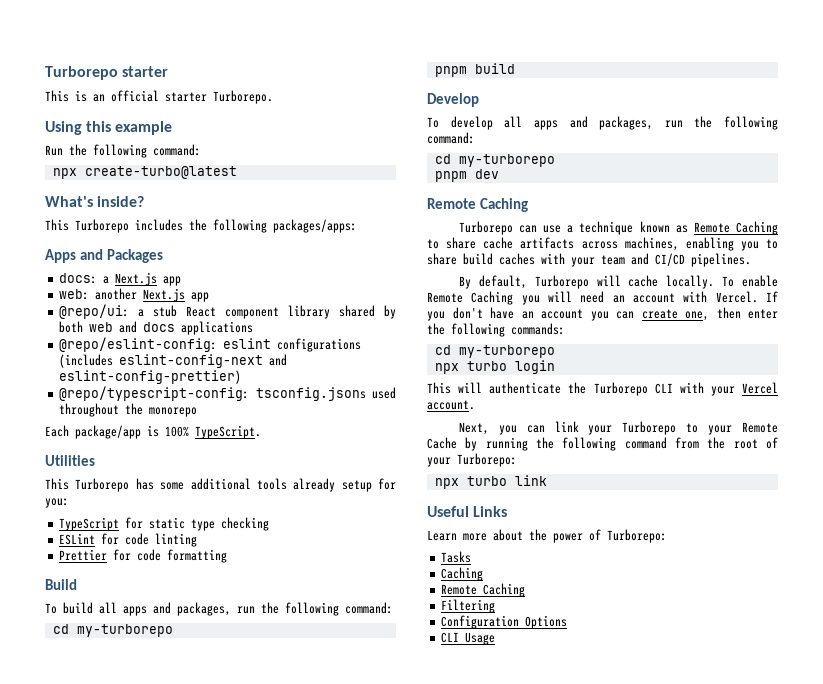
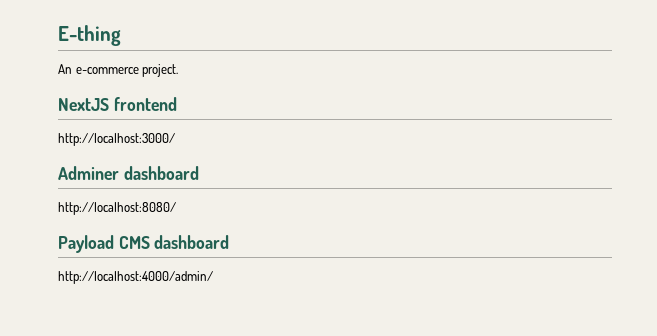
[45,66,169,80] [45,90,273,104] [45,121,173,135] [45,144,201,158] [52,166,237,179] [45,196,145,207] [45,219,357,233] [45,249,163,263] [59,272,182,286] [59,288,210,302] [59,304,396,319] [59,321,254,335] [59,337,362,352] [59,354,288,368] [59,370,242,384] [59,386,396,401] [59,403,198,417] [45,425,261,439] [45,455,95,466] [45,478,396,492] [45,498,69,508] [59,517,270,531] [59,533,198,547] [59,549,228,563] [45,579,77,590] [45,602,393,616] [52,624,173,637] [434,63,515,77] [427,93,479,107] [427,116,778,130] [427,132,475,144] [434,154,555,167] [434,169,499,182] [427,198,528,212] [458,221,778,235] [427,237,778,251] [427,253,751,267] [458,275,778,289] [427,291,778,305] [427,307,778,321] [427,323,565,337] [434,345,555,358] [434,360,555,374] [427,382,778,396] [427,400,475,410] [458,421,778,435] [427,437,778,451] [427,453,517,467] [434,475,547,489] [427,506,508,517] [427,529,667,543] [441,551,472,563] [441,567,484,581] [441,583,526,597] [441,599,496,613] [441,615,568,629] [441,632,496,645] Turborepo starter // This is an official starter Turborepo. // Using this example // Run the following command: // npx create-turbo@latest // What's inside? // This Turborepo includes the following packages/apps: // Apps and Packages // docs: a Next.js app // web: another Next.js app // @repo/ui: a stub React component library shared by both web and docs applications // @repo/eslint-config: eslint configurations (includes eslint-config-next and eslint-config-prettier) // @repo/typescript-config: tsconfig.jsons used throughout the monorepo // Each package/app is 100% TypeScript. // Utilities // This Turborepo has some additional tools already setup for you: // TypeScript for static type checking // ESLint for code linting // Prettier for code formatting // Build // To build all apps and packages, run the following command: // cd my-turborepo // pnpm build // Develop // To develop all apps and packages, run the following command: // cd my-turborepo // pnpm dev // Remote Caching // Turborepo can use a technique known as Remote Caching to share cache artifacts across machines, enabling you to share build caches with your team and CI/CD pipelines. // By default, Turborepo will cache locally. To enable Remote Caching you will need an account with Vercel. If you don't have an account you can create one, then enter the following commands: // cd my-turborepo // npx turbo login // This will authenticate the Turborepo CLI with your Vercel account. // Next, you can link your Turborepo to your Remote Cache by running the following command from the root of your Turborepo: // npx turbo link // Useful Links // Learn more about the power of Turborepo: // Tasks // Caching // Remote Caching // Filtering // Configuration Options // CLI Usage -> [58,25,121,46] [58,64,179,77] [58,97,177,111] [58,133,175,146] [58,166,199,180] [58,202,176,215] [58,235,230,253] [58,271,213,284] E-thing // An e-commerce project. // NextJS frontend // http://localhost:3000/ // Adminer dashboard // http://localhost:8080/ // Payload CMS dashboard // http://localhost:4000/admin/

